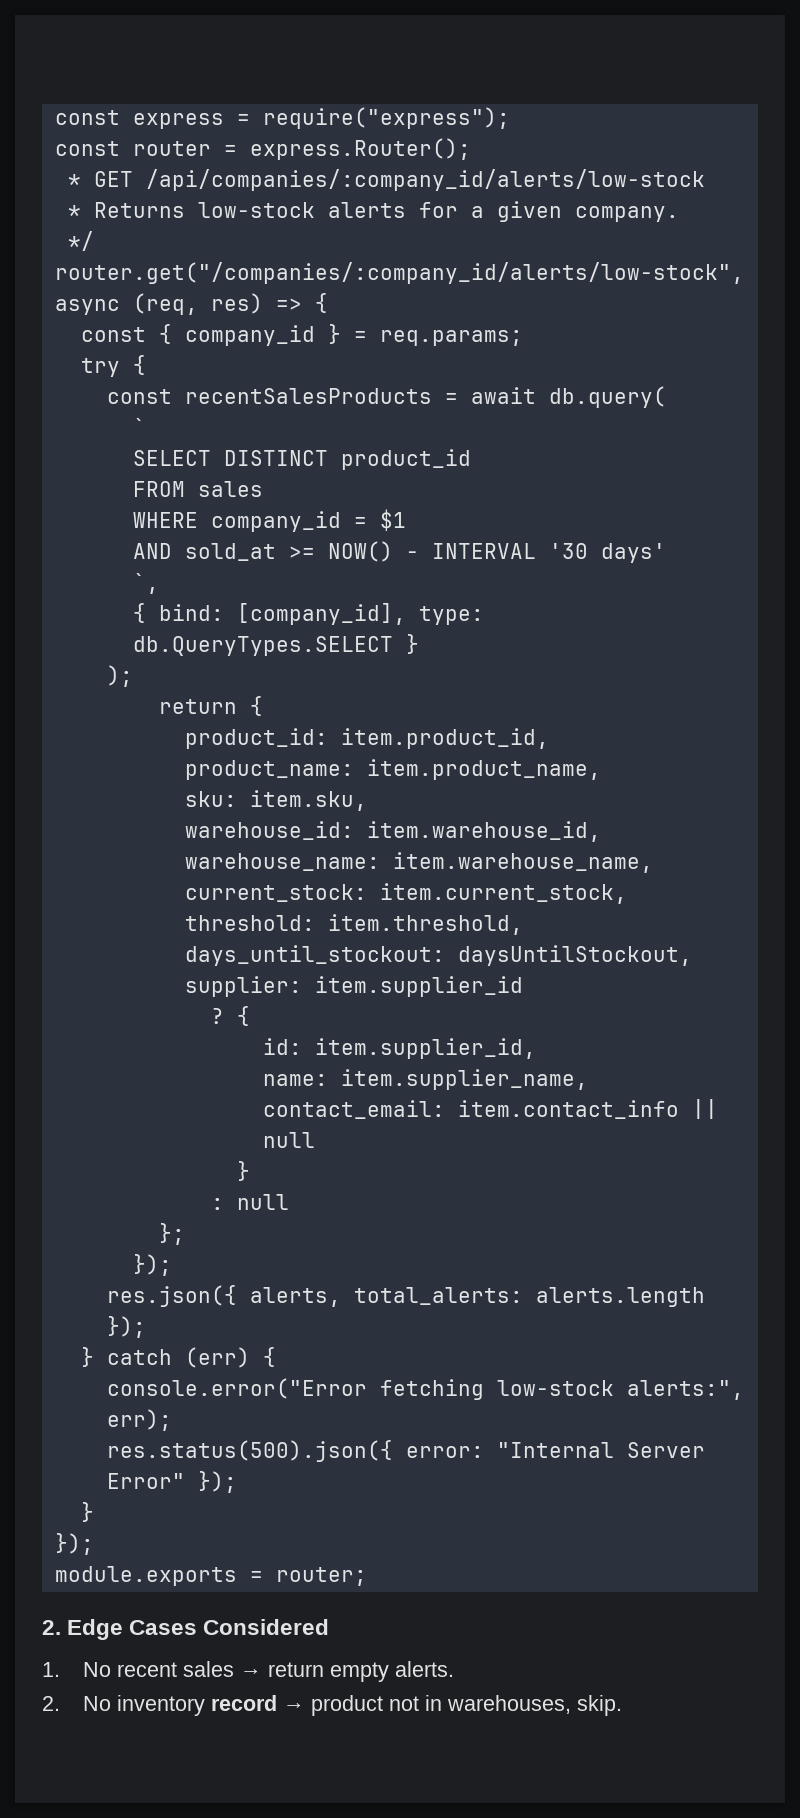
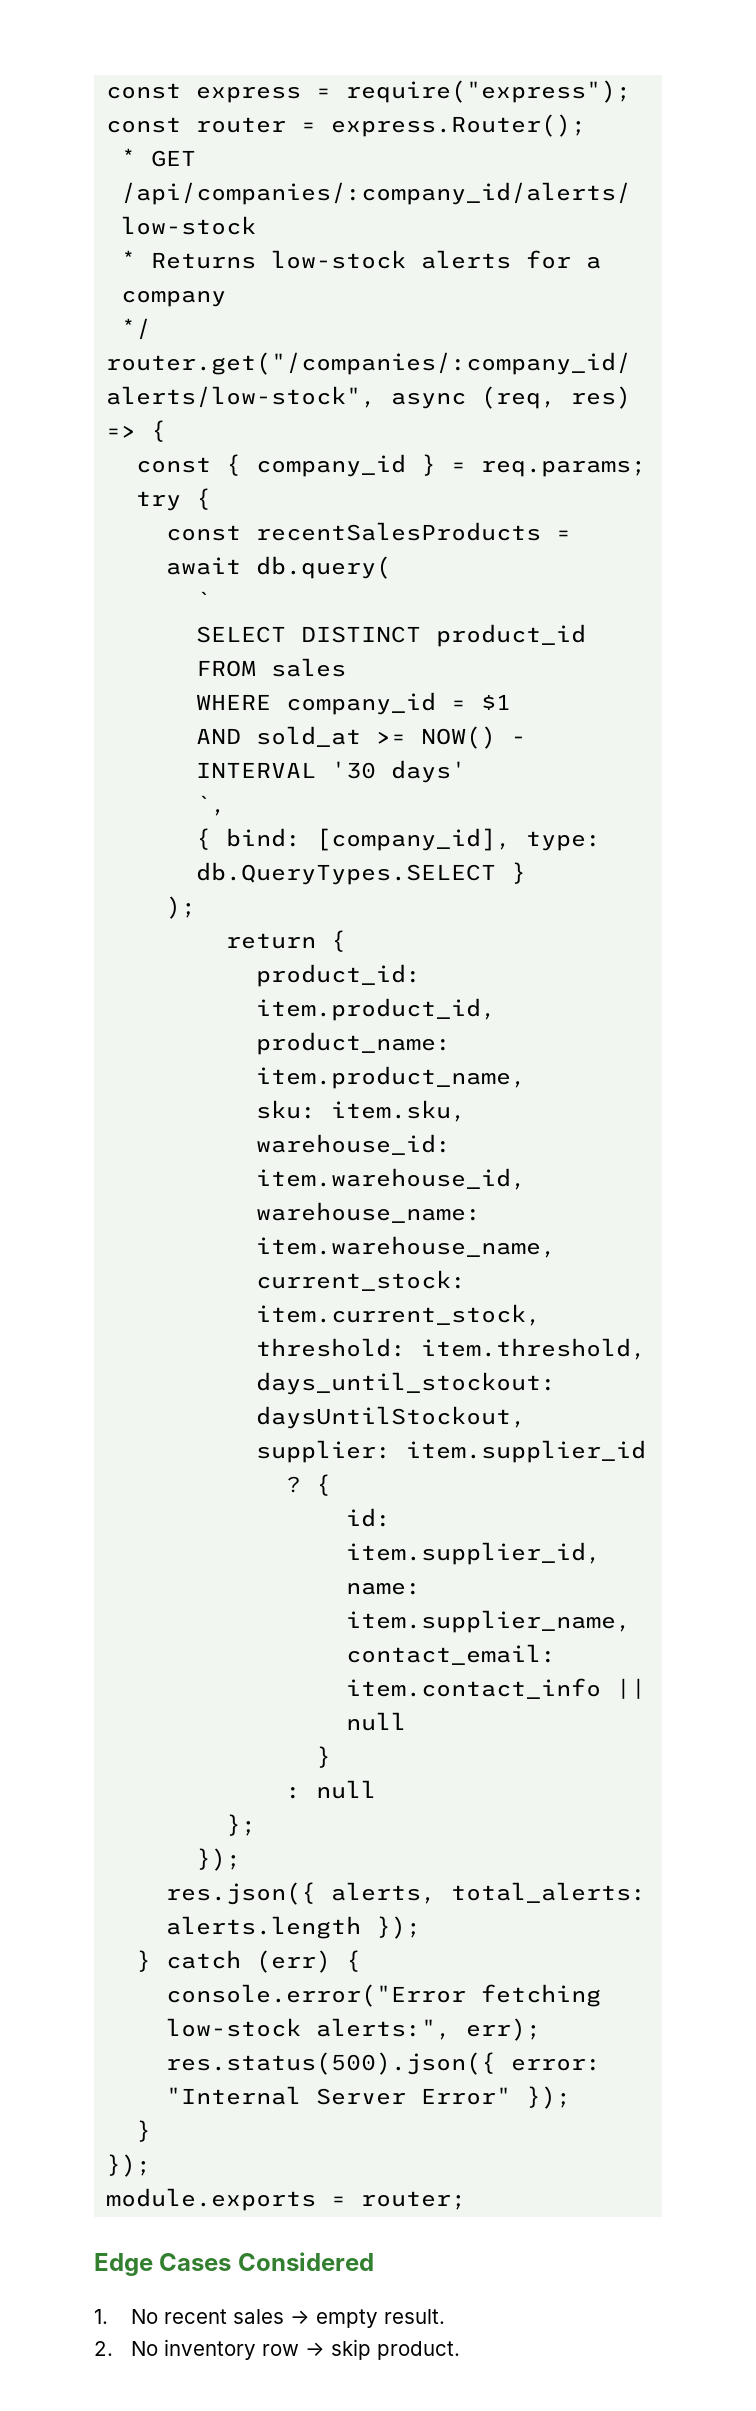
[496,201,679,222] given company. -> [121,290,227,307] company
[42,1620,61,1635] 2. -> (467, 2200) none
[267,1661,454,1682] return empty alerts. -> [315,2309,445,2328] empty result.
[210,1695,622,1716] record → product not in warehouses, skip. -> [261,2339,460,2360] row → skip product.

